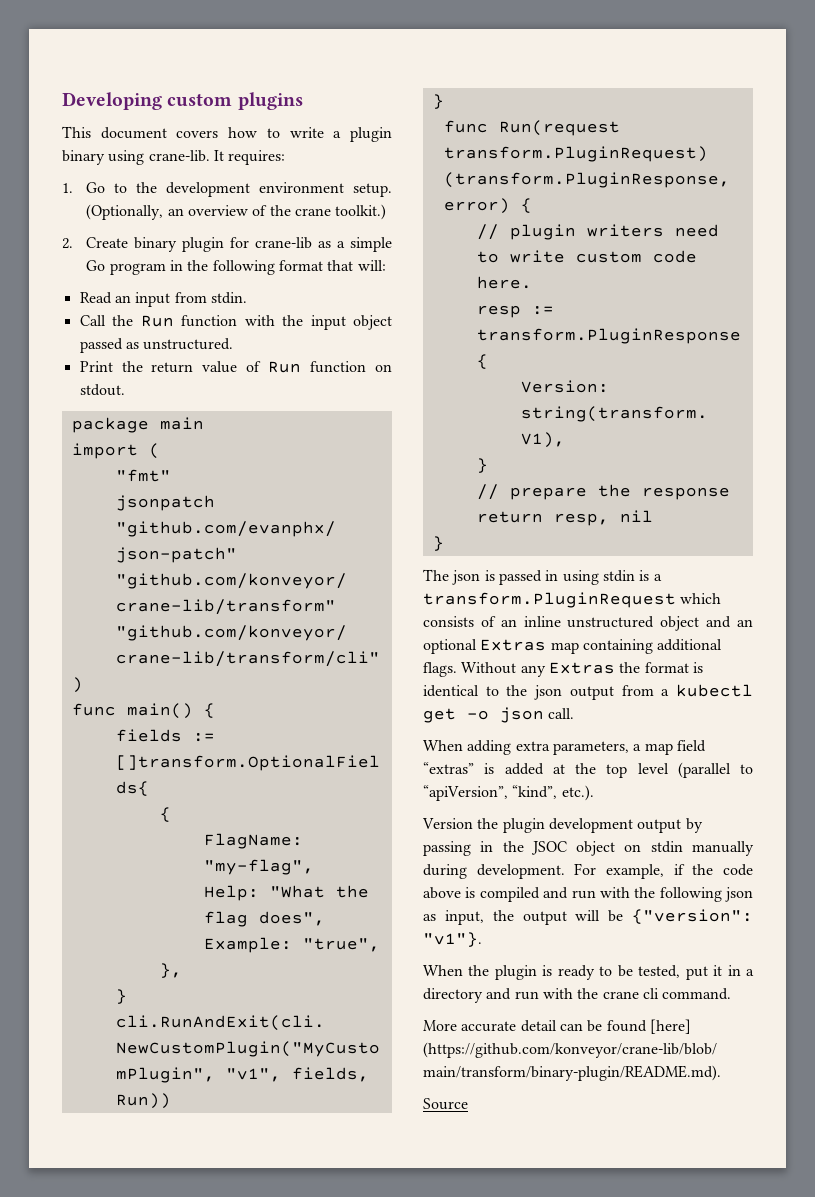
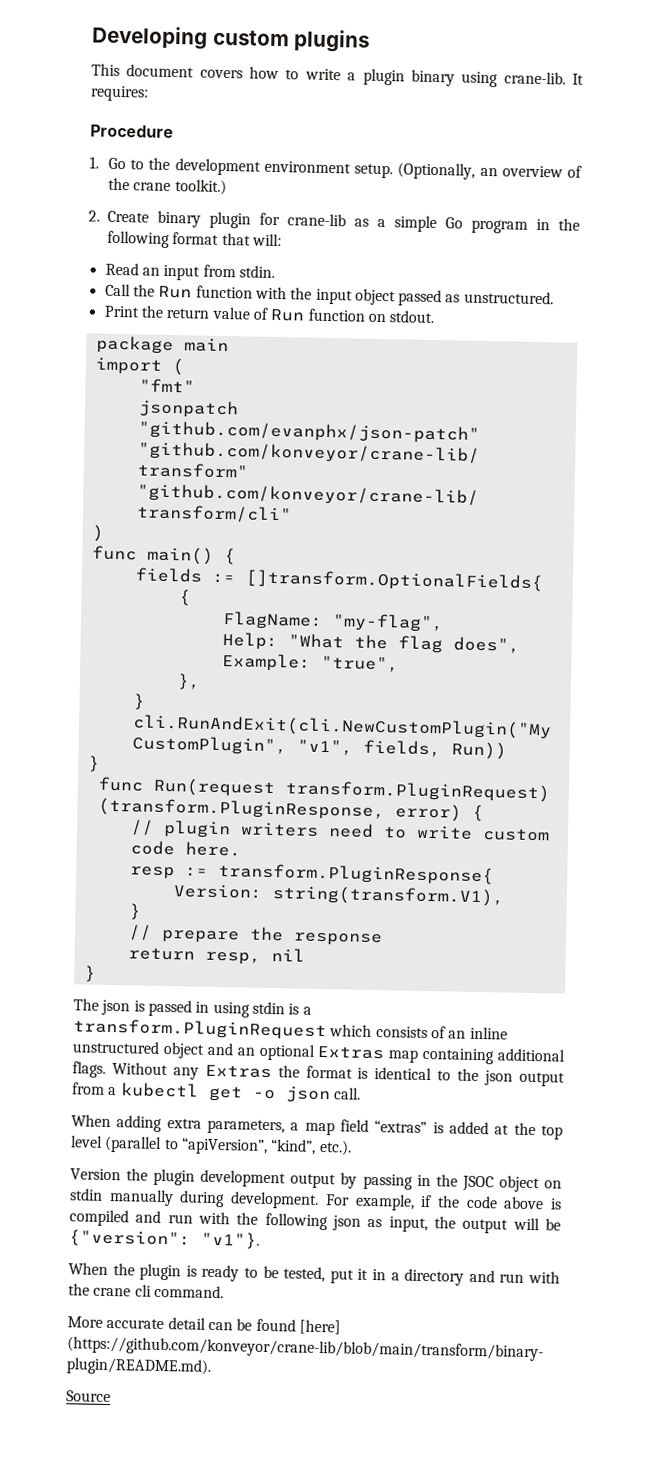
(286, 157) none -> [90,124,174,139] // Procedure

